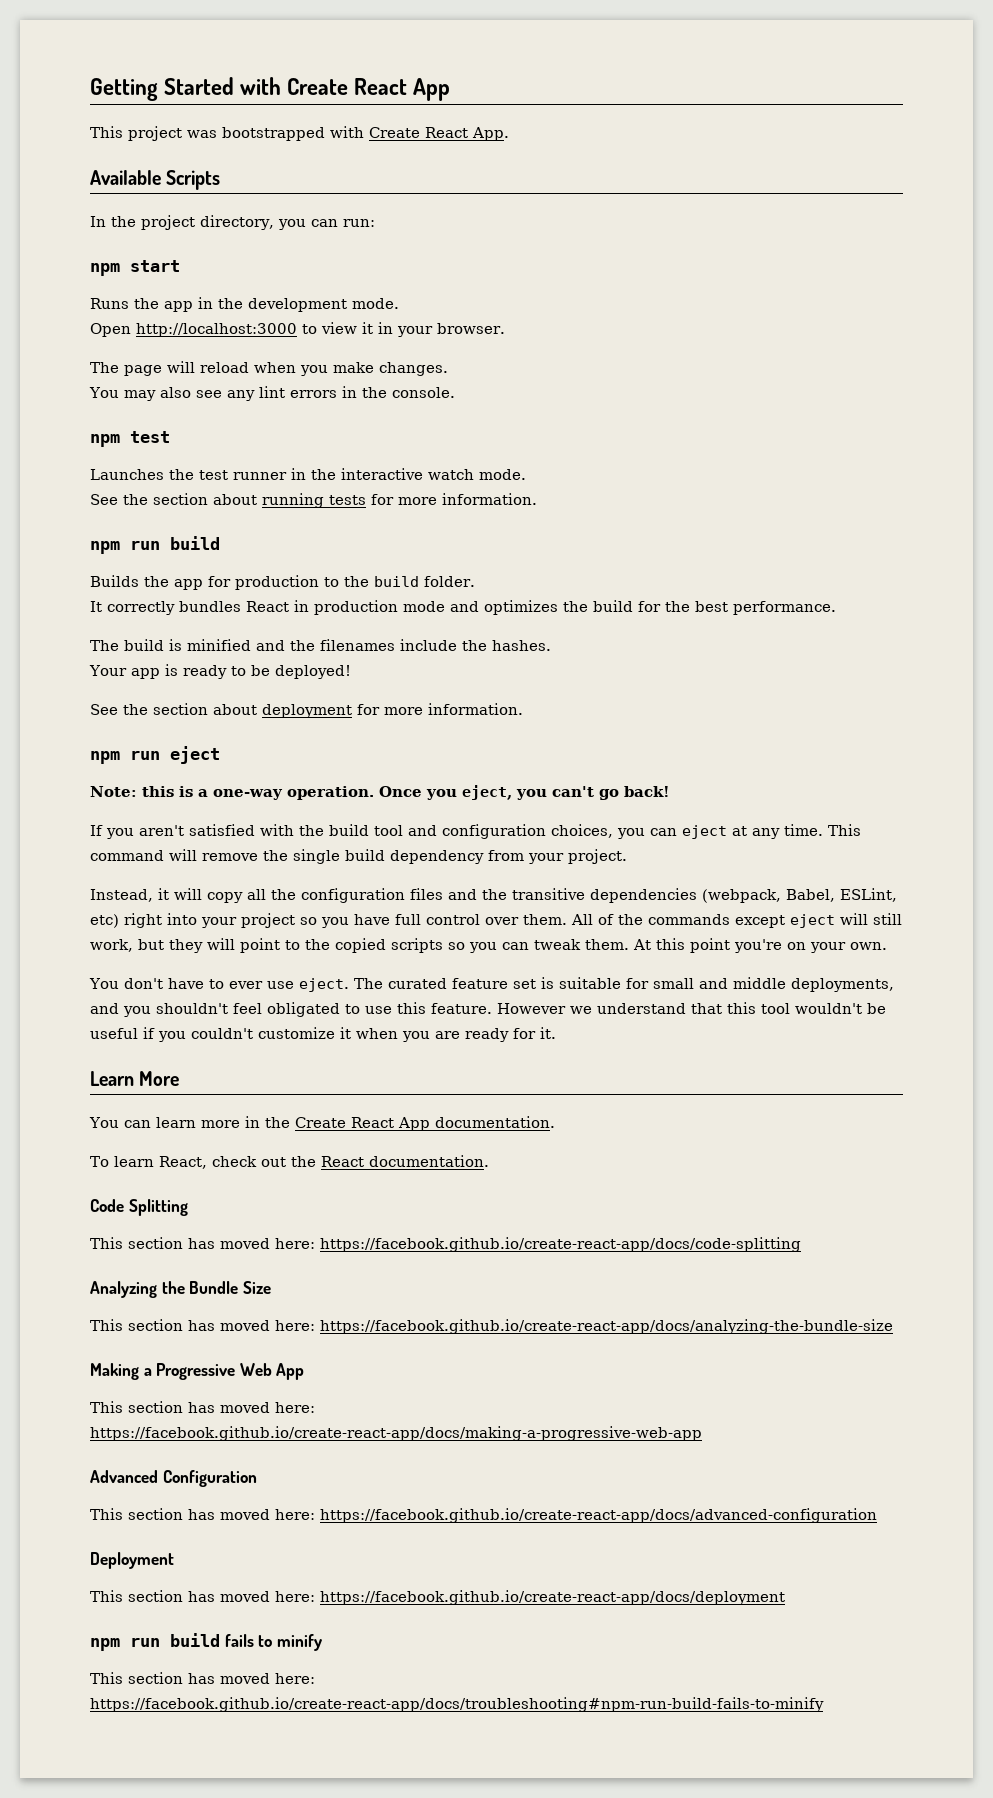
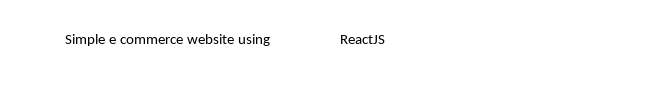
[90,77,451,101] [90,126,509,141] [90,170,221,190] [90,215,375,230] [90,260,180,276] [90,297,399,312] [90,322,505,337] [90,361,448,376] [89,386,455,401] [90,431,170,447] [90,468,526,480] [90,493,537,508] [90,536,220,554] [90,575,475,590] [90,600,836,615] [90,639,551,651] [89,664,351,679] [90,703,523,718] [90,746,220,764] [90,785,670,800] [90,824,861,839] [90,849,627,864] [90,888,897,903] [90,913,902,928] [90,938,887,953] [89,977,894,992] [90,1002,886,1017] [90,1027,556,1042] [90,1071,180,1086] [89,1116,555,1131] [90,1155,489,1169] [90,1199,188,1216] [90,1237,801,1252] [90,1281,271,1298] [90,1319,893,1334] [90,1363,305,1380] [90,1401,315,1413] [90,1426,702,1441] [90,1470,257,1487] [90,1508,877,1523] [90,1552,174,1569] [90,1590,785,1605] [90,1633,322,1651] [90,1672,315,1684] [90,1697,824,1712] Getting Started with Create React App // This project was bootstrapped with Create React App. // Available Scripts // In the project directory, you can run: // npm start // Runs the app in the development mode. // Open http://localhost:3000 to view it in your browser. // The page will reload when you make changes. // You may also see any lint errors in the console. // npm test // Launches the test runner in the interactive watch mode. // See the section about running tests for more information. // npm run build // Builds the app for production to the build folder. // It correctly bundles React in production mode and optimizes the build for the best performance. // The build is minified and the filenames include the hashes. // Your app is ready to be deployed! // See the section about deployment for more information. // npm run eject // Note: this is a one-way operation. Once you eject, you can't go back! // If you aren't satisfied with the build tool and configuration choices, you can eject at any time. This command will remove the single build dependency from your project. // Instead, it will copy all the configuration files and the transitive dependencies (webpack, Babel, ESLint, etc) right into your project so you have full control over them. All of the commands except eject will still work, but they will point to the copied scripts so you can tweak them. At this point you're on your own. // You don't have to ever use eject. The curated feature set is suitable for small and middle deployments, and you shouldn't feel obligated to use this feature. However we understand that this tool wouldn't be useful if you couldn't customize it when you are ready for it. // Learn More // You can learn more in the Create React App documentation. // To learn React, check out the React documentation. // Code Splitting // This section has moved here: https://facebook.github.io/create-react-app/docs/code-splitting // Analyzing the Bundle Size // This section has moved here: https://facebook.github.io/create-react-app/docs/analyzing-the-bundle-size // Making a Progressive Web App // This section has moved here: https://facebook.github.io/create-react-app/docs/making-a-progressive-web-app // Advanced Configuration // This section has moved here: https://facebook.github.io/create-react-app/docs/advanced-configuration // Deployment // This section has moved here: https://facebook.github.io/create-react-app/docs/deployment // npm run build fails to minify // This section has moved here: https://facebook.github.io/create-react-app/docs/troubleshooting#npm-run-build-fails-to-minify -> [65,34,385,46] Simple e commerce website using ReactJS

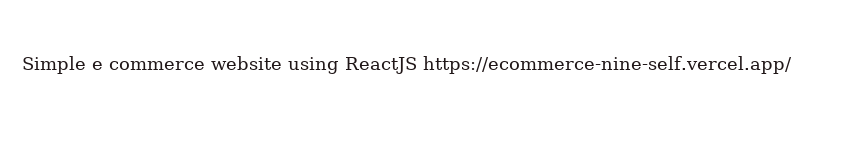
(385, 39) none -> [423,56,792,74] https://ecommerce-nine-self.vercel.app/

